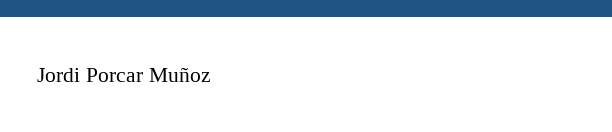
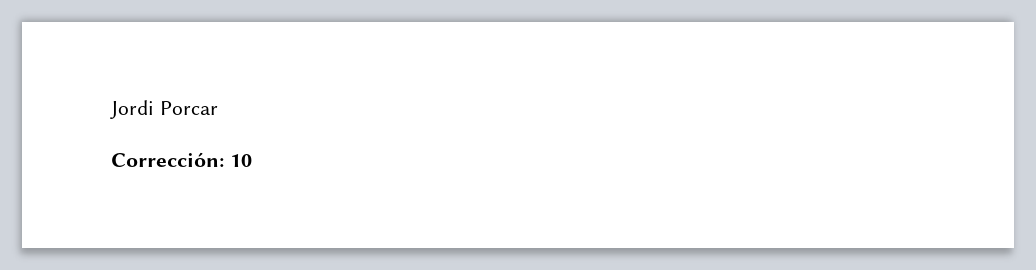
[148,67,211,82] Muñoz -> [111,152,252,167] // Corrección: 10

